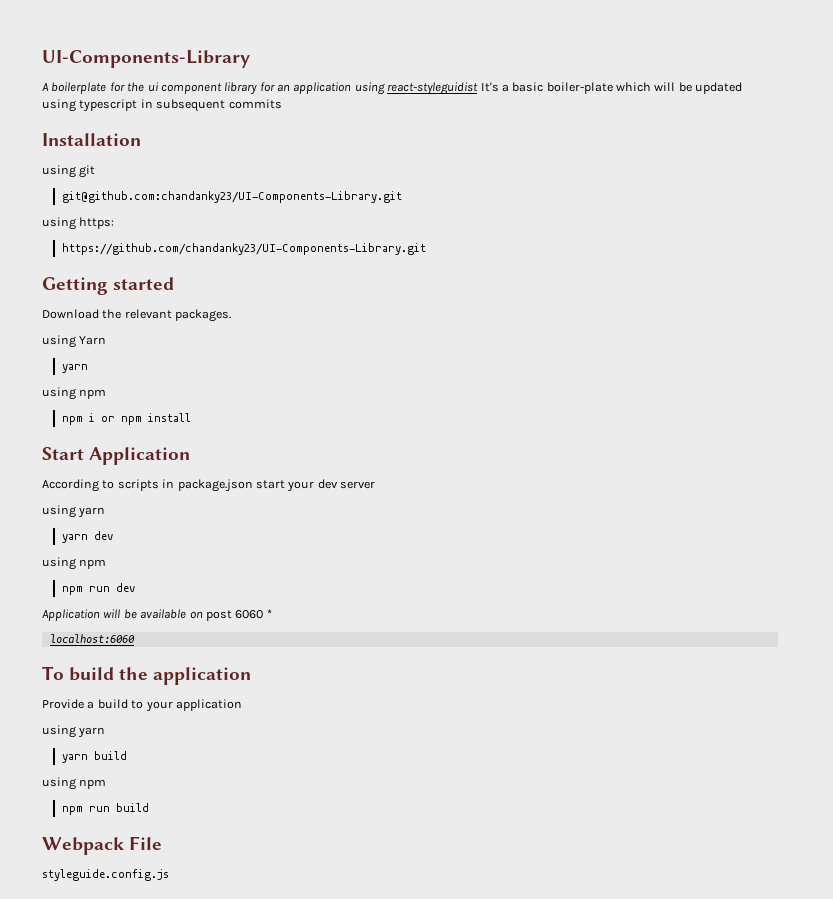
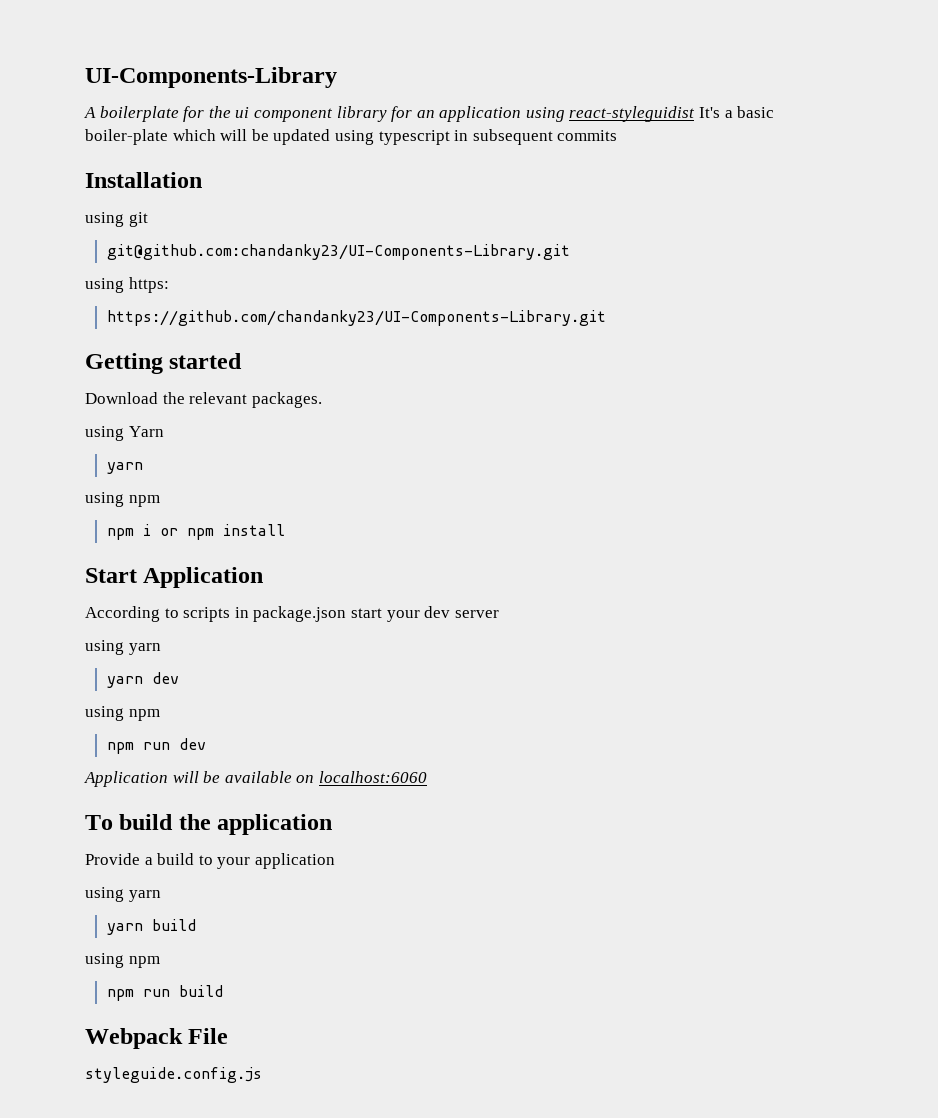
[205,609,272,621] post 6060 * // -> (315, 779) none

